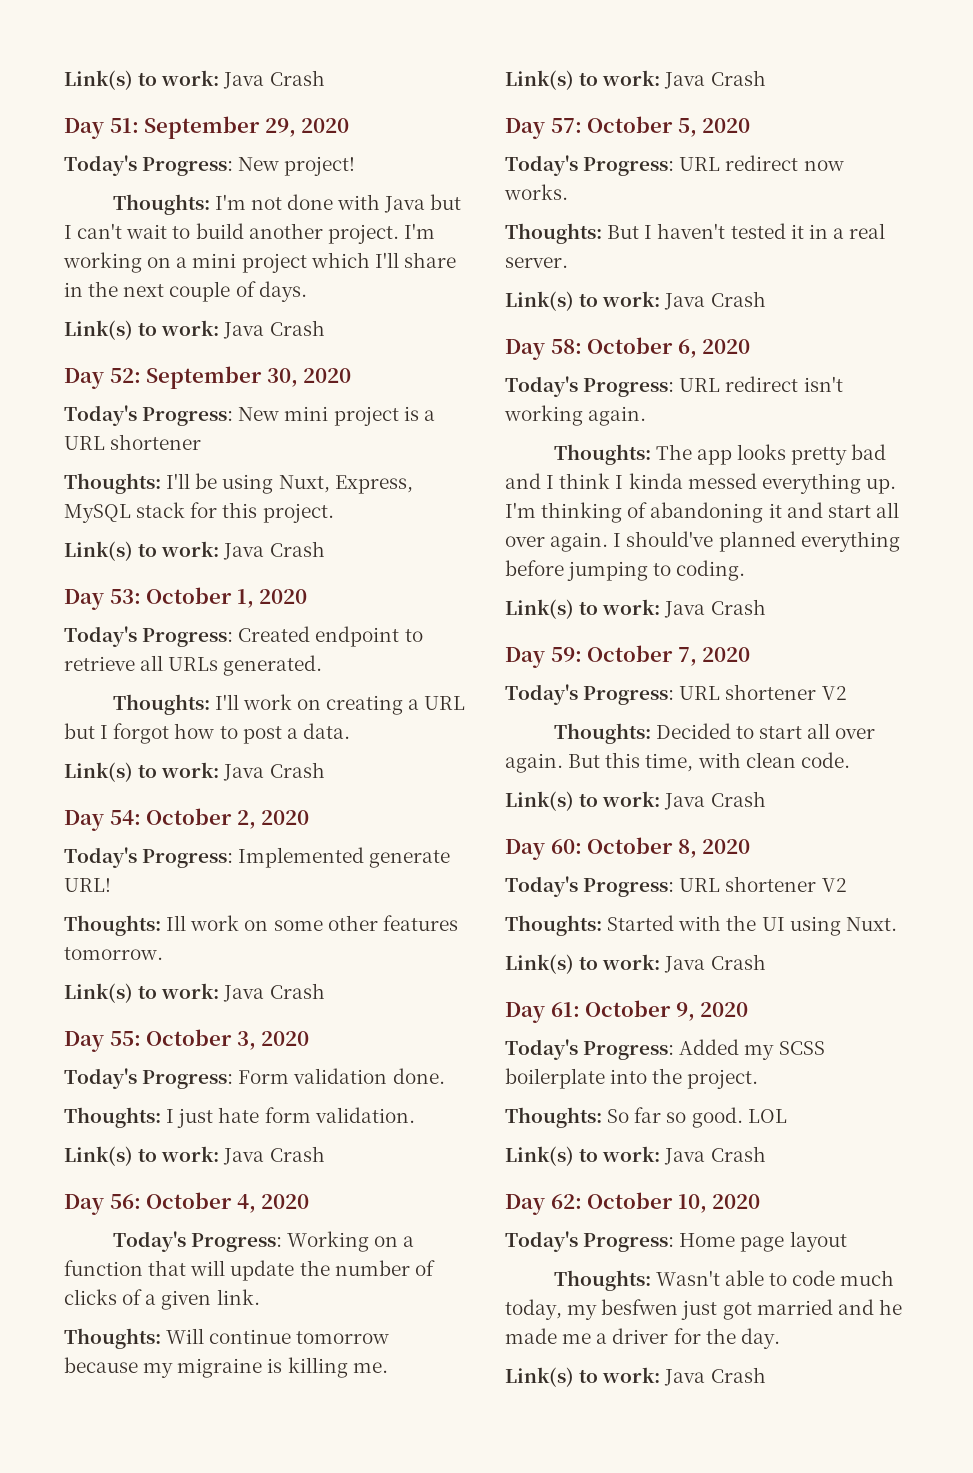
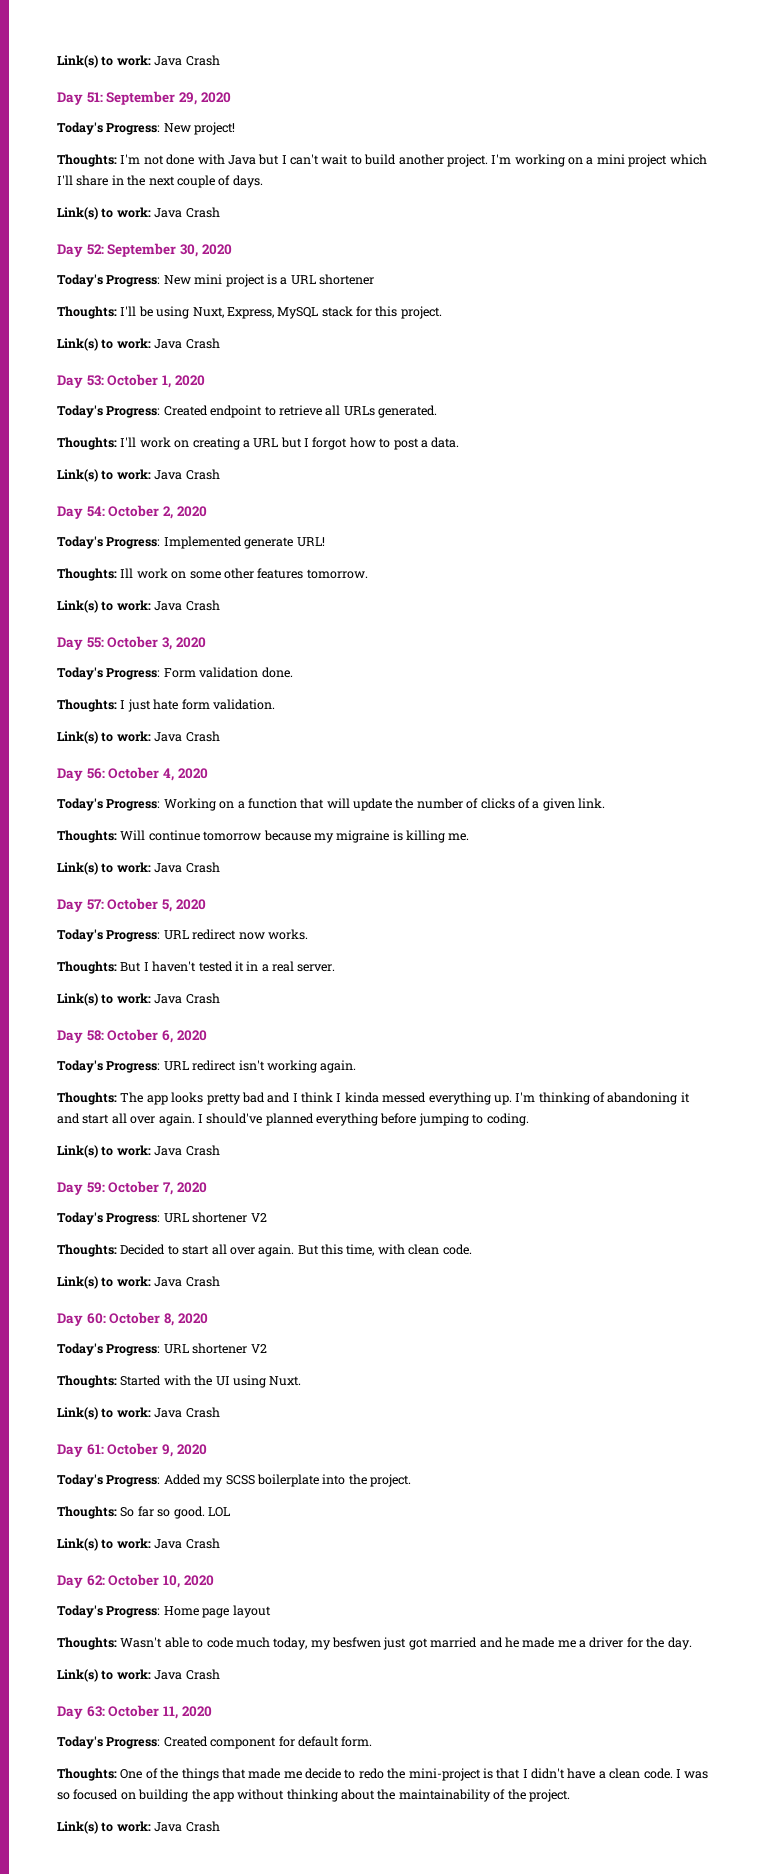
(766, 1375) none -> [57,1705,212,1719] [57,1736,373,1749] [57,1768,709,1781] [57,1789,570,1802] [57,1821,220,1834] // Day 63: October 11, 2020 // Today's Progress: Created component for default form. // Thoughts: One of the things that made me decide to redo the mini-project is that I didn't have a clean code. I was so focused on building the app without thinking about the maintainability of the project. // Link(s) to work: Java Crash

